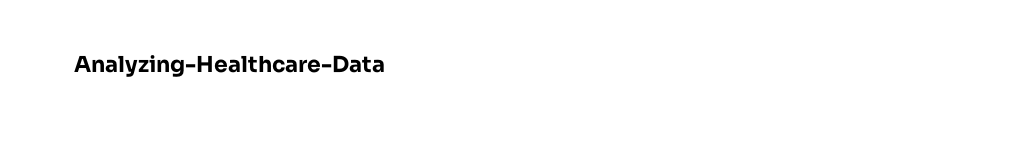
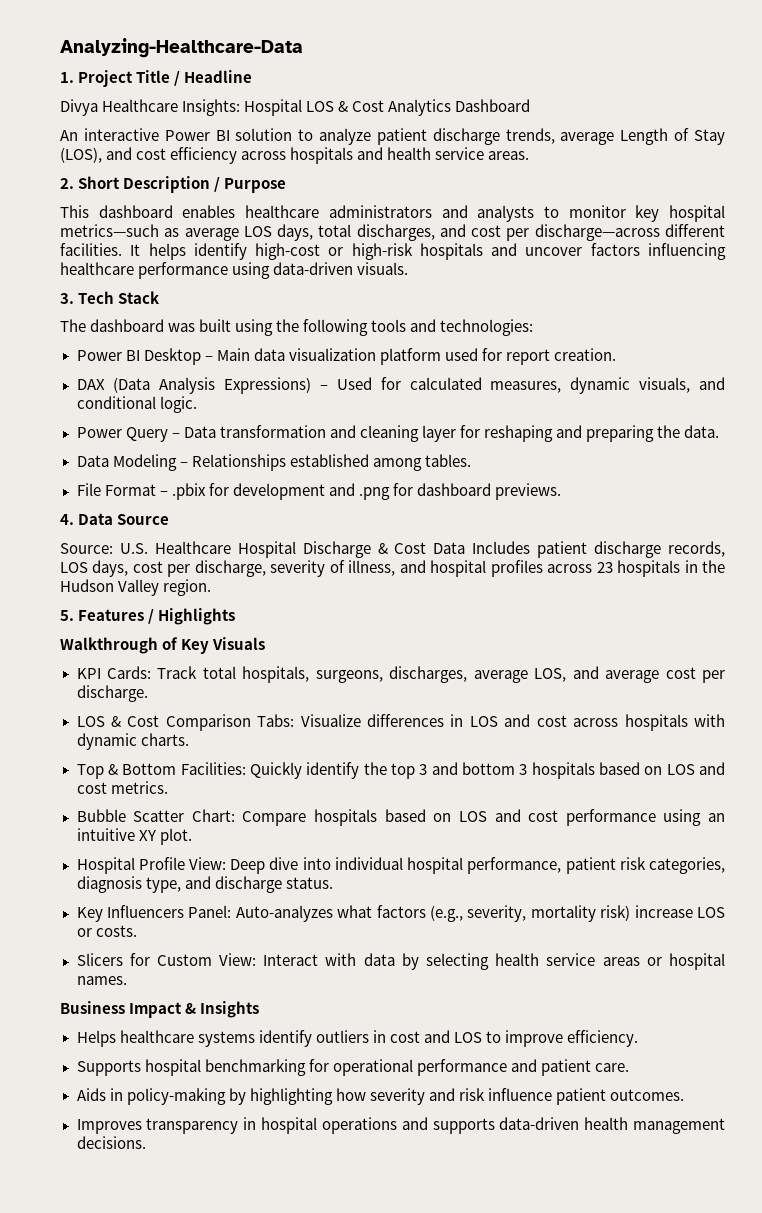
(385, 66) none -> [60,70,253,87] [60,99,531,116] [60,128,725,145] [60,147,530,164] [60,176,287,193] [60,205,725,222] [60,224,725,241] [60,243,726,260] [60,262,409,279] [60,291,160,304] [60,319,534,336] [76,348,617,365] [76,377,726,394] [76,396,197,413] [76,425,720,442] [76,454,471,471] [76,483,561,500] [60,513,170,525] [60,541,725,558] [60,560,725,577] [60,579,212,596] [60,608,236,625] [60,637,266,654] [76,666,726,683] [76,685,148,702] [76,714,725,731] [76,733,189,750] [76,762,725,779] [76,781,168,794] [76,809,725,826] [76,828,192,845] [76,857,726,874] [76,876,333,893] [76,905,726,922] [76,925,137,937] [76,953,726,970] [76,976,127,985] [60,1001,260,1018] [76,1030,639,1047] [76,1059,629,1076] [76,1088,685,1105] [76,1117,725,1134] [76,1136,146,1149] // 1. Project Title / Headline // Divya Healthcare Insights: Hospital LOS & Cost Analytics Dashboard // An interactive Power BI solution to analyze patient discharge trends, average Length of Stay (LOS), and cost efficiency across hospitals and health service areas. // 2. Short Description / Purpose // This dashboard enables healthcare administrators and analysts to monitor key hospital metrics—such as average LOS days, total discharges, and cost per discharge—across different facilities. It helps identify high-cost or high-risk hospitals and uncover factors influencing healthcare performance using data-driven visuals. // 3. Tech Stack // The dashboard was built using the following tools and technologies: // Power BI Desktop – Main data visualization platform used for report creation. // DAX (Data Analysis Expressions) – Used for calculated measures, dynamic visuals, and conditional logic. // Power Query – Data transformation and cleaning layer for reshaping and preparing the data. // Data Modeling – Relationships established among tables. // File Format – .pbix for development and .png for dashboard previews. // 4. Data Source // Source: U.S. Healthcare Hospital Discharge & Cost Data Includes patient discharge records, LOS days, cost per discharge, severity of illness, and hospital profiles across 23 hospitals in the Hudson Valley region. // 5. Features / Highlights // Walkthrough of Key Visuals // KPI Cards: Track total hospitals, surgeons, discharges, average LOS, and average cost per discharge. // LOS & Cost Comparison Tabs: Visualize differences in LOS and cost across hospitals with dynamic charts. // Top & Bottom Facilities: Quickly identify the top 3 and bottom 3 hospitals based on LOS and cost metrics. // Bubble Scatter Chart: Compare hospitals based on LOS and cost performance using an intuitive XY plot. // Hospital Profile View: Deep dive into individual hospital performance, patient risk categories, diagnosis type, and discharge status. // Key Influencers Panel: Auto-analyzes what factors (e.g., severity, mortality risk) increase LOS or costs. // Slicers for Custom View: Interact with data by selecting health service areas or hospital names. // Business Impact & Insights // Helps healthcare systems identify outliers in cost and LOS to improve efficiency. // Supports hospital benchmarking for operational performance and patient care. // Aids in policy-making by highlighting how severity and risk influence patient outcomes. // Improves transparency in hospital operations and supports data-driven health management decisions.

